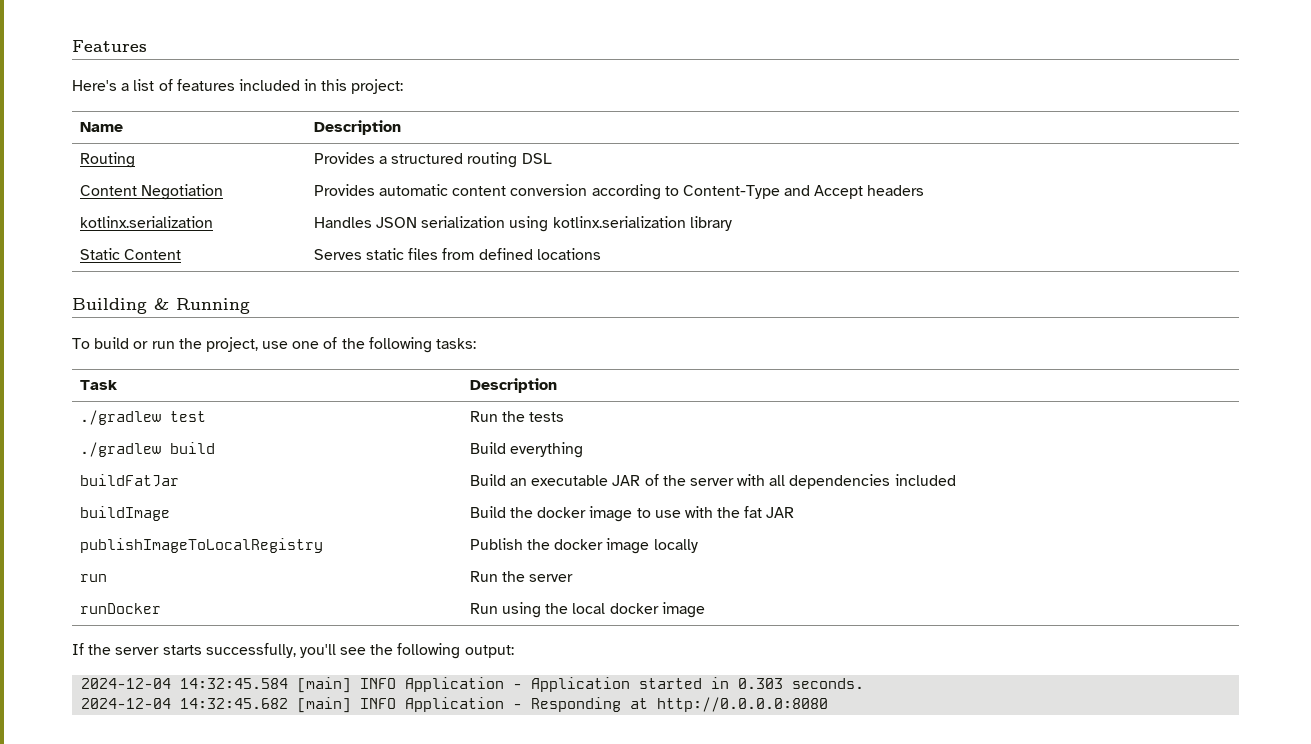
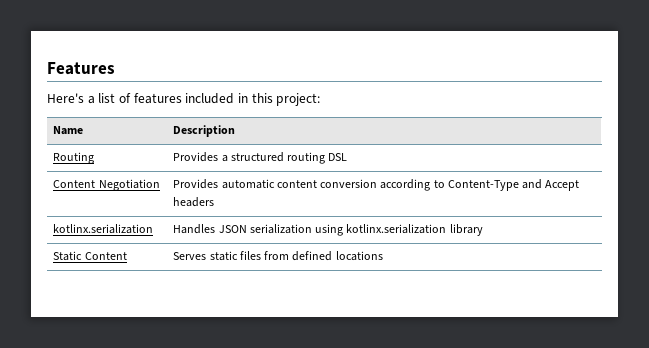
[72,298,250,314] [72,337,477,353] [79,380,118,390] [469,378,557,393] [79,410,206,425] [469,411,565,422] [79,442,215,457] [469,442,583,458] [79,474,179,487] [469,474,956,489] [79,506,170,521] [469,506,795,522] [79,538,323,553] [469,538,698,554] [79,574,107,582] [469,571,574,582] [79,603,161,614] [469,602,705,618] [72,643,514,659] [81,677,865,693] [81,697,829,713] // Building & Running // To build or run the project, use one of the following tasks: // Task | Description // ./gradlew test | Run the tests // ./gradlew build | Build everything // buildFatJar | Build an executable JAR of the server with all dependencies included // buildImage | Build the docker image to use with the fat JAR // publishImageToLocalRegistry | Publish the docker image locally // run | Run the server // runDocker | Run using the local docker image // If the server starts successfully, you'll see the following output: // 2024-12-04 14:32:45.584 [main] INFO Application - Application started in 0.303 seconds. // 2024-12-04 14:32:45.682 [main] INFO Application - Responding at http://0.0.0.0:8080 -> (383, 256) none

